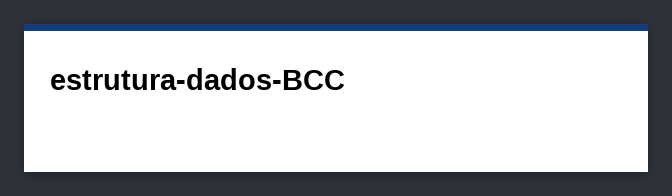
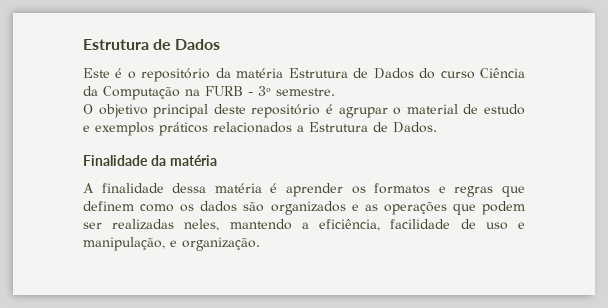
[50,68,345,90] estrutura-dados-BCC -> [83,39,221,50] [83,68,525,82] [83,86,335,100] [83,104,525,118] [83,122,437,136] [83,155,217,166] [83,183,526,197] [83,201,526,215] [83,219,525,231] [83,237,260,251] Estrutura de Dados // Este é o repositório da matéria Estrutura de Dados do curso Ciência da Computação na FURB - 3º semestre. // O objetivo principal deste repositório é agrupar o material de estudo e exemplos práticos relacionados a Estrutura de Dados. // Finalidade da matéria // A finalidade dessa matéria é aprender os formatos e regras que definem como os dados são organizados e as operações que podem ser realizadas neles, mantendo a eficiência, facilidade de uso e manipulação, e organização.

